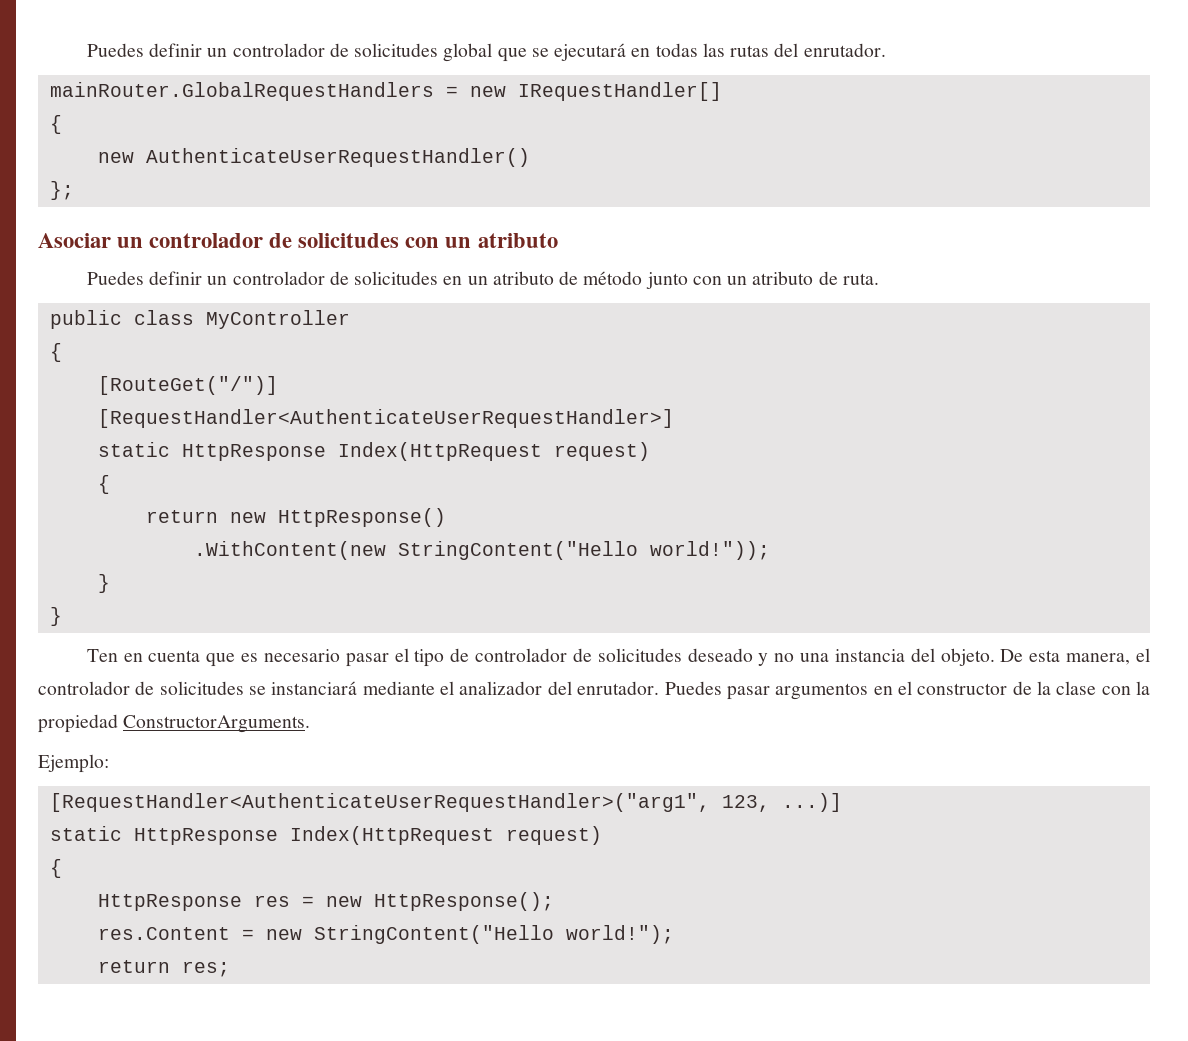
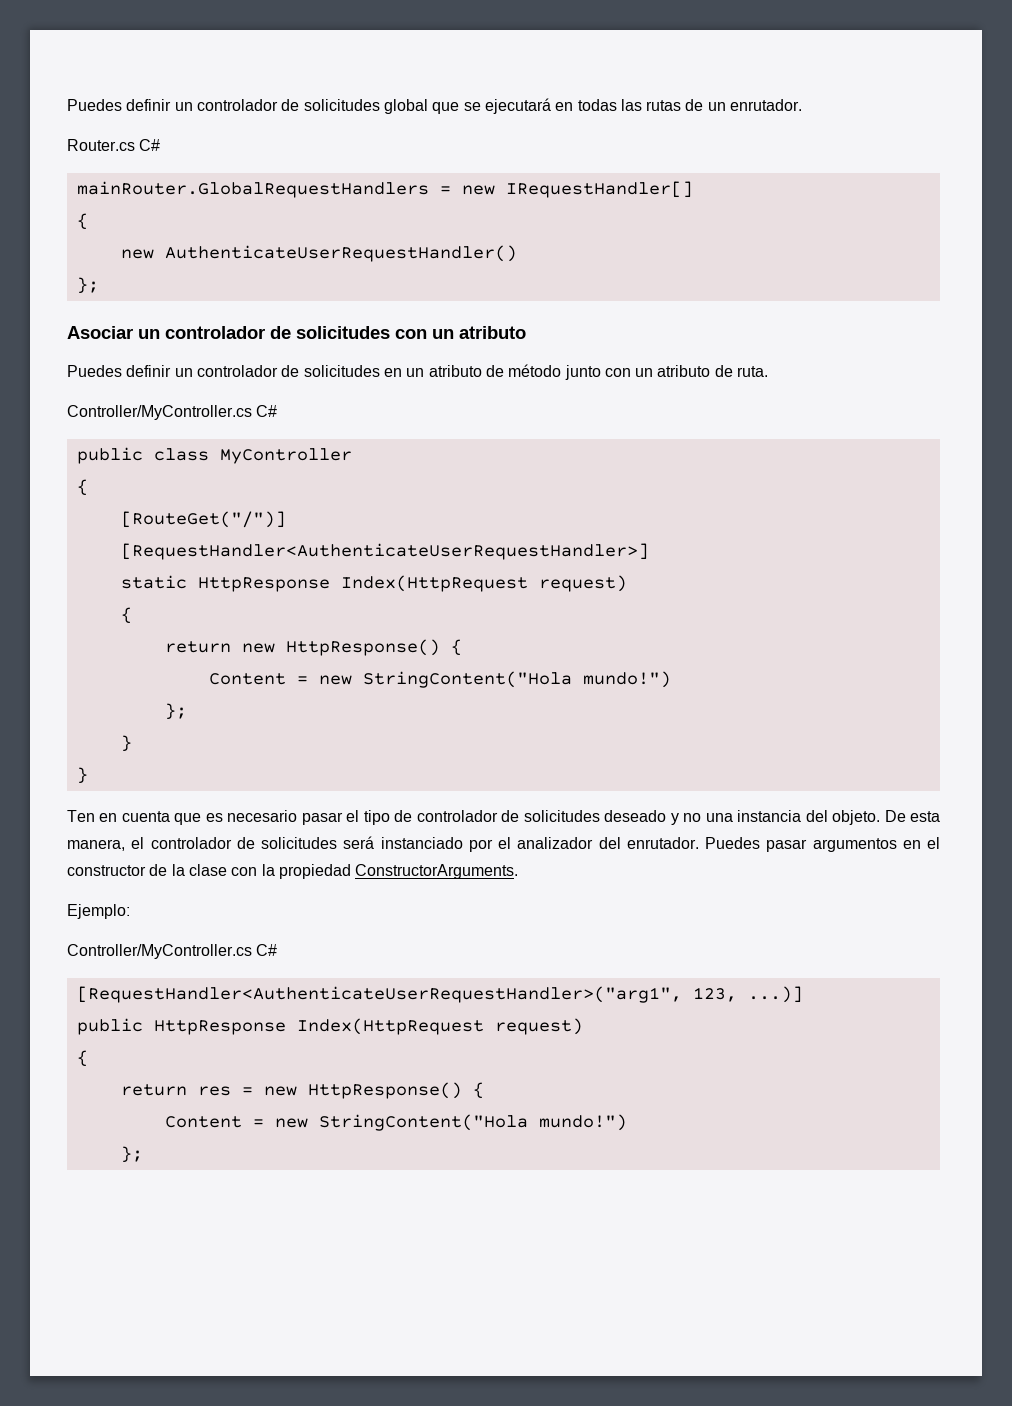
[774,43,886,57] del enrutador. -> [685,99,803,111] [67,139,161,151] de un enrutador. // Router.cs C#
(879, 279) none -> [67,405,278,420] // Controller/MyController.cs C#
[193,541,770,560] // .WithContent(new StringContent("Hello world!")); -> [450,639,462,656] [208,671,671,688] [164,703,187,720] { // Content = new StringContent("Hola mundo!") // };
[249,681,435,695] se instanciará mediante -> [343,836,493,852] será instanciado por
(109, 763) none -> [67,944,278,959] // Controller/MyController.cs C#
[49,826,602,845] [49,859,62,878] [97,894,242,911] static HttpResponse Index(HttpRequest request) // { // HttpResponse -> [76,1018,583,1035] [76,1050,88,1067] [120,1084,187,1096] public HttpResponse Index(HttpRequest request) // { // return
[373,892,554,911] [97,925,674,944] [97,960,230,977] HttpResponse(); // res.Content = new StringContent("Hello world!"); // return res; -> [307,1082,484,1099] [164,1114,627,1131] [120,1146,143,1163] HttpResponse() { // Content = new StringContent("Hola mundo!") // };

